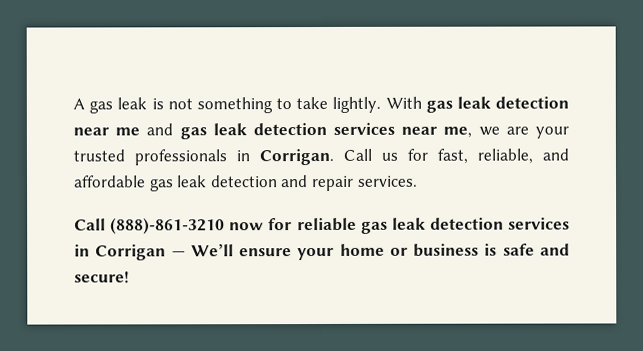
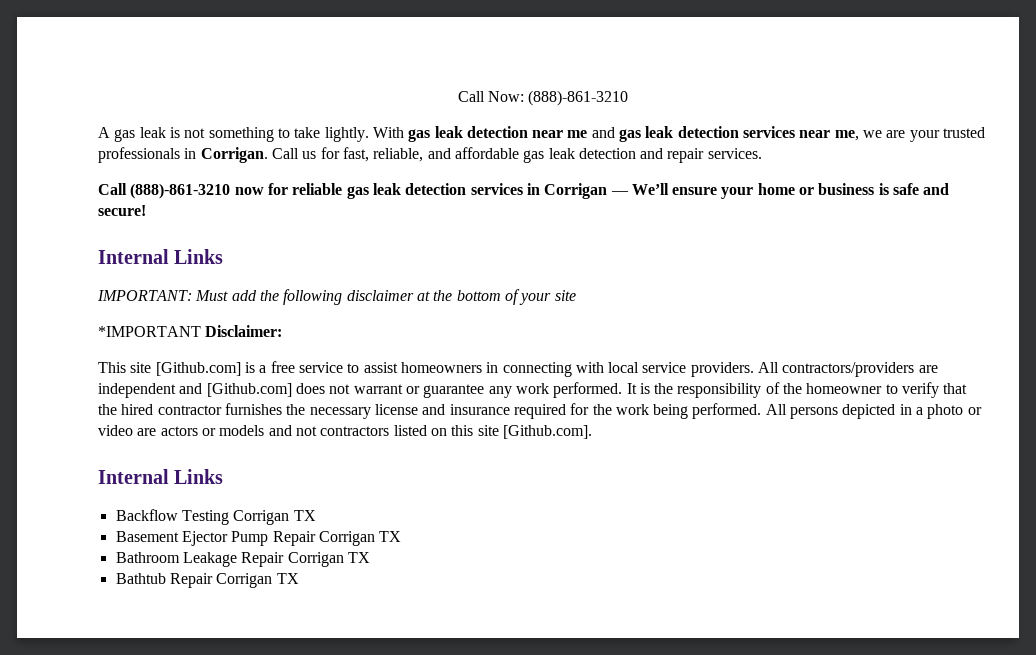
(73, 104) none -> [457,90,629,106] Call Now: (888)-861-3210 //
(130, 277) none -> [98,249,224,264] [97,289,576,305] [98,325,283,337] [98,361,938,377] [98,382,968,398] [98,403,982,419] [98,425,592,439] [98,469,224,484] [115,509,316,525] [115,531,402,546] [115,552,370,567] [115,573,299,588] // Internal Links // IMPORTANT: Must add the following disclaimer at the bottom of your site // *IMPORTANT Disclaimer: // This site [Github.com] is a free service to assist homeowners in connecting with local service providers. All contractors/providers are independent and [Github.com] does not warrant or guarantee any work performed. It is the responsibility of the homeowner to verify that the hired contractor furnishes the necessary license and insurance required for the work being performed. All persons depicted in a photo or video are actors or models and not contractors listed on this site [Github.com]. // Internal Links // Backflow Testing Corrigan TX // Basement Ejector Pump Repair Corrigan TX // Bathroom Leakage Repair Corrigan TX // Bathtub Repair Corrigan TX

